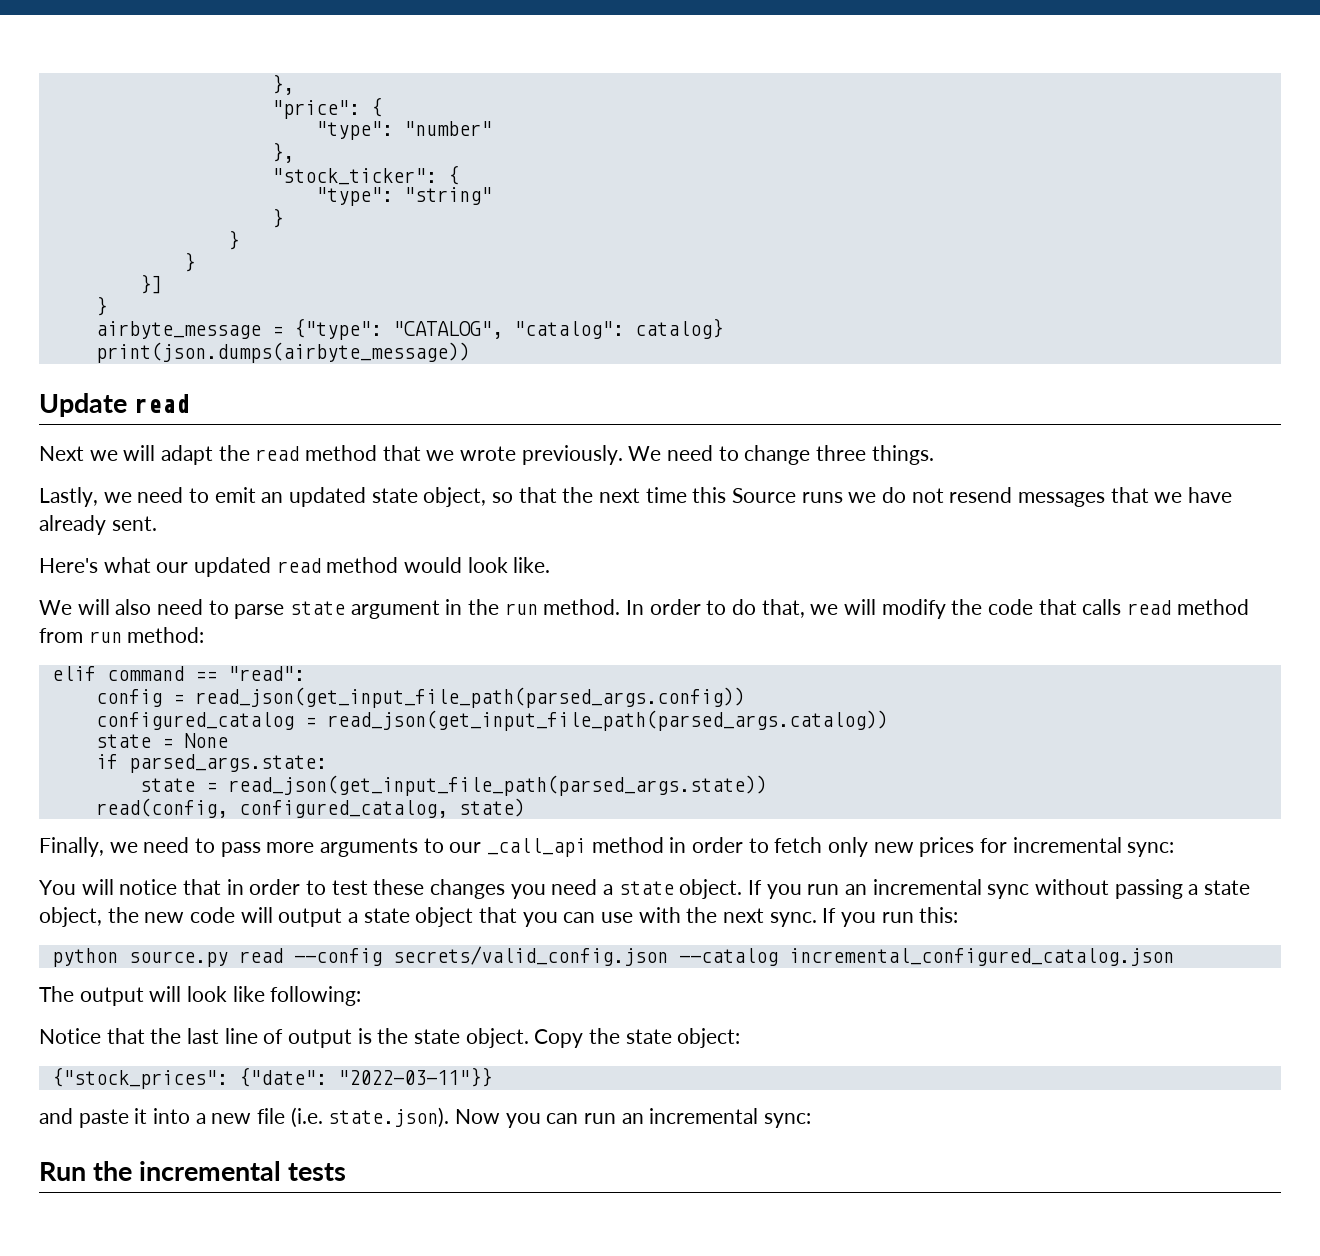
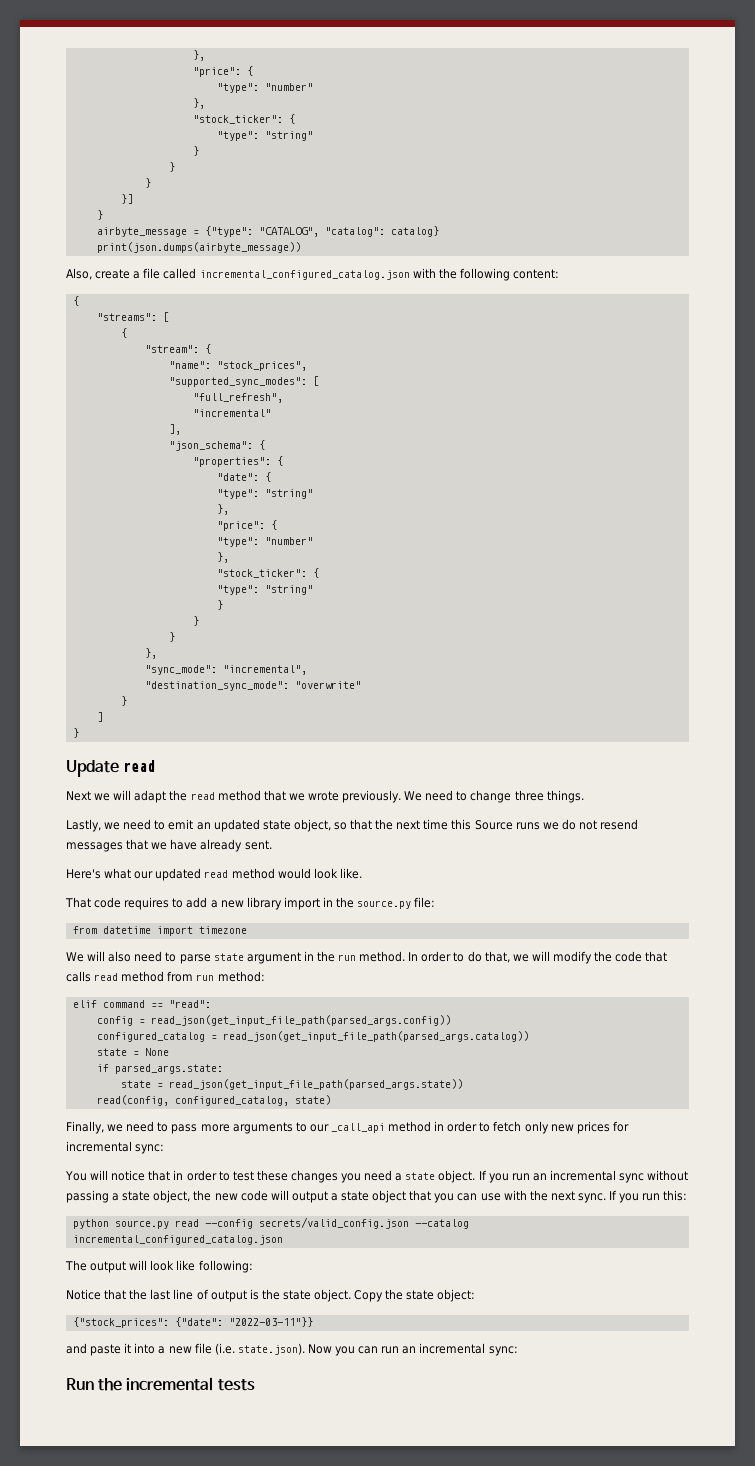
(470, 352) none -> [66,268,559,281] [72,296,79,306] [96,312,169,322] [120,328,127,338] [144,344,211,354] [168,361,307,371] [168,376,319,387] [192,393,283,403] [192,409,271,417] [168,424,181,435] [168,440,265,451] [192,456,283,467] [216,472,271,482] [216,489,313,499] [216,504,229,515] [216,520,277,531] [216,537,313,547] [216,552,229,563] [216,568,319,578] [216,585,313,595] [216,600,223,610] [192,616,199,626] [168,632,175,642] [144,648,157,659] [144,665,307,675] [144,681,361,691] [120,696,127,706] [96,712,103,722] [72,728,79,738] // Also, create a file called incremental_configured_catalog.json with the following content: // { // "streams": [ // { // "stream": { // "name": "stock_prices", // "supported_sync_modes": [ // "full_refresh", // "incremental" // ], // "json_schema": { // "properties": { // "date": { // "type": "string" // }, // "price": { // "type": "number" // }, // "stock_ticker": { // "type": "string" // } // } // } // }, // "sync_mode": "incremental", // "destination_sync_mode": "overwrite" // } // ] // }
(551, 565) none -> [65,897,436,910] [72,926,247,936] // That code requires to add a new library import in the source.py file: // from datetime import timezone

